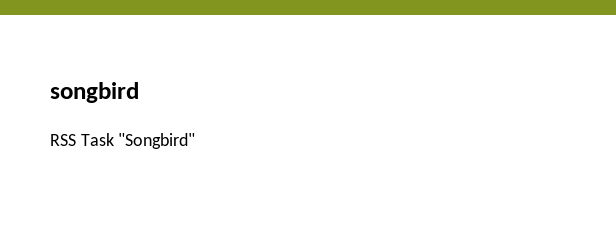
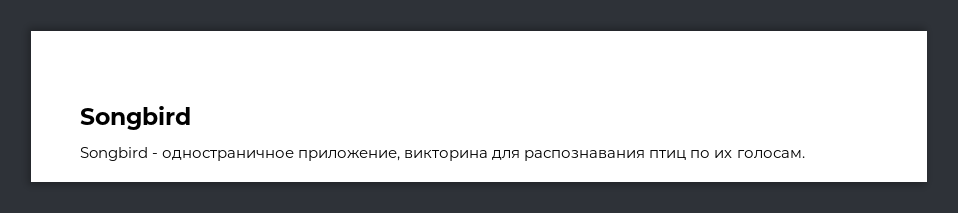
[50,82,139,103] [50,133,196,149] songbird // RSS Task "Songbird" -> [80,106,191,130] [80,147,805,161] Songbird // Songbird - одностраничное приложение, викторина для распознавания птиц по их голосам.

